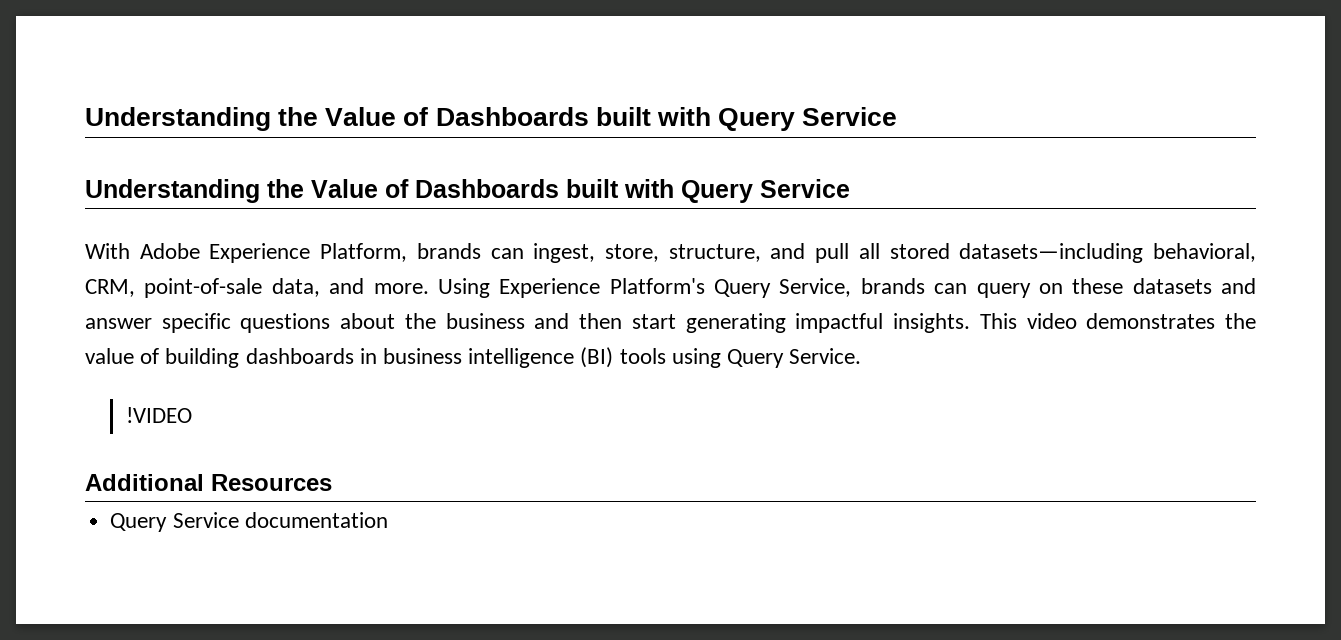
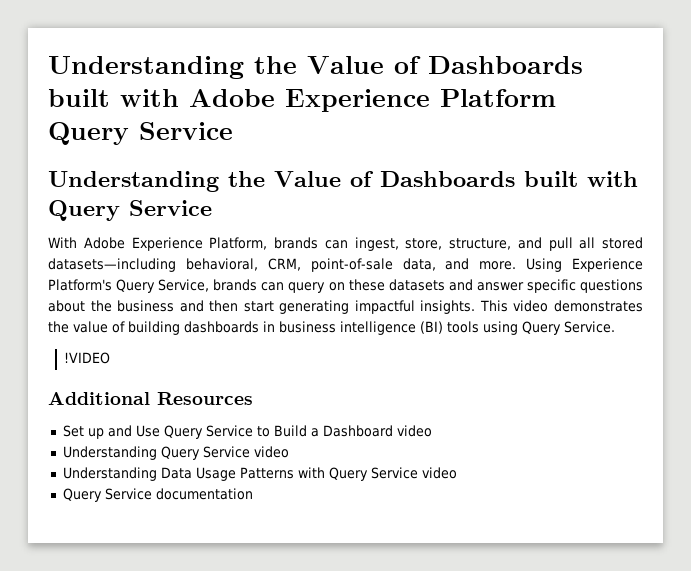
[85,107,711,131] Understanding the Value of Dashboards built with -> [48,56,583,79] [48,89,556,112] Understanding the Value of Dashboards built with Adobe Experience Platform
(332, 482) none -> [62,425,432,439] [62,446,289,460] [62,467,457,481] // Set up and Use Query Service to Build a Dashboard video // Understanding Query Service video // Understanding Data Usage Patterns with Query Service video

